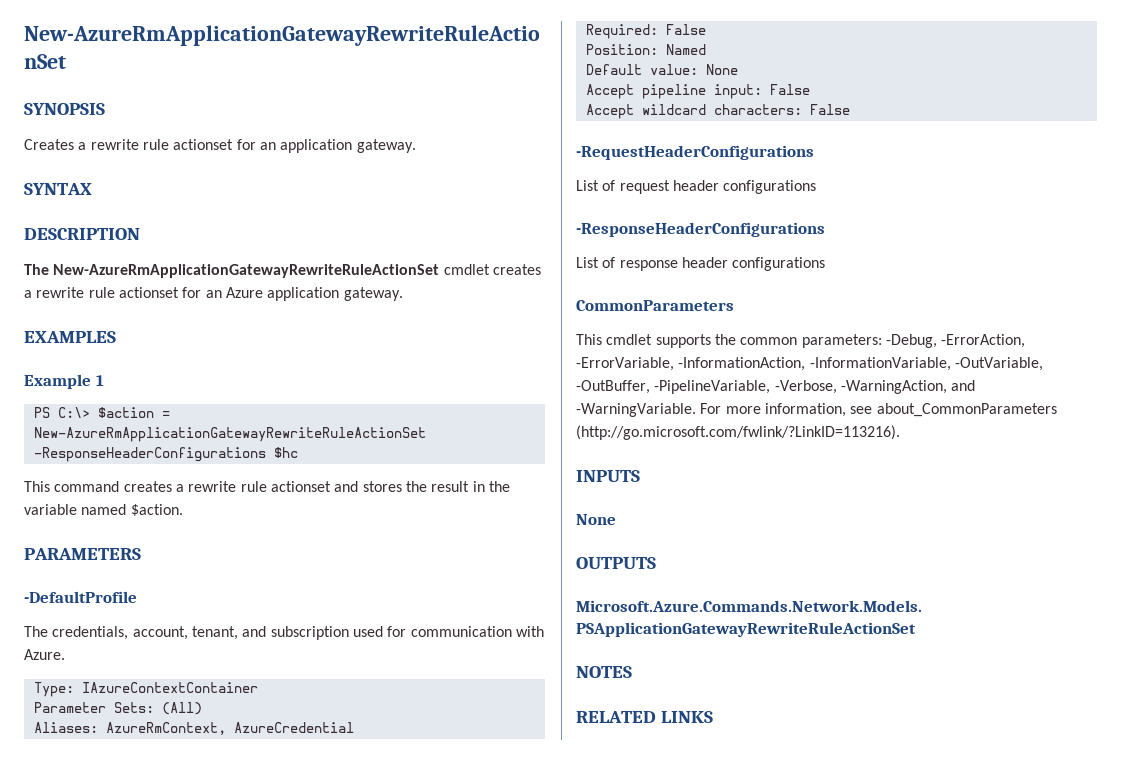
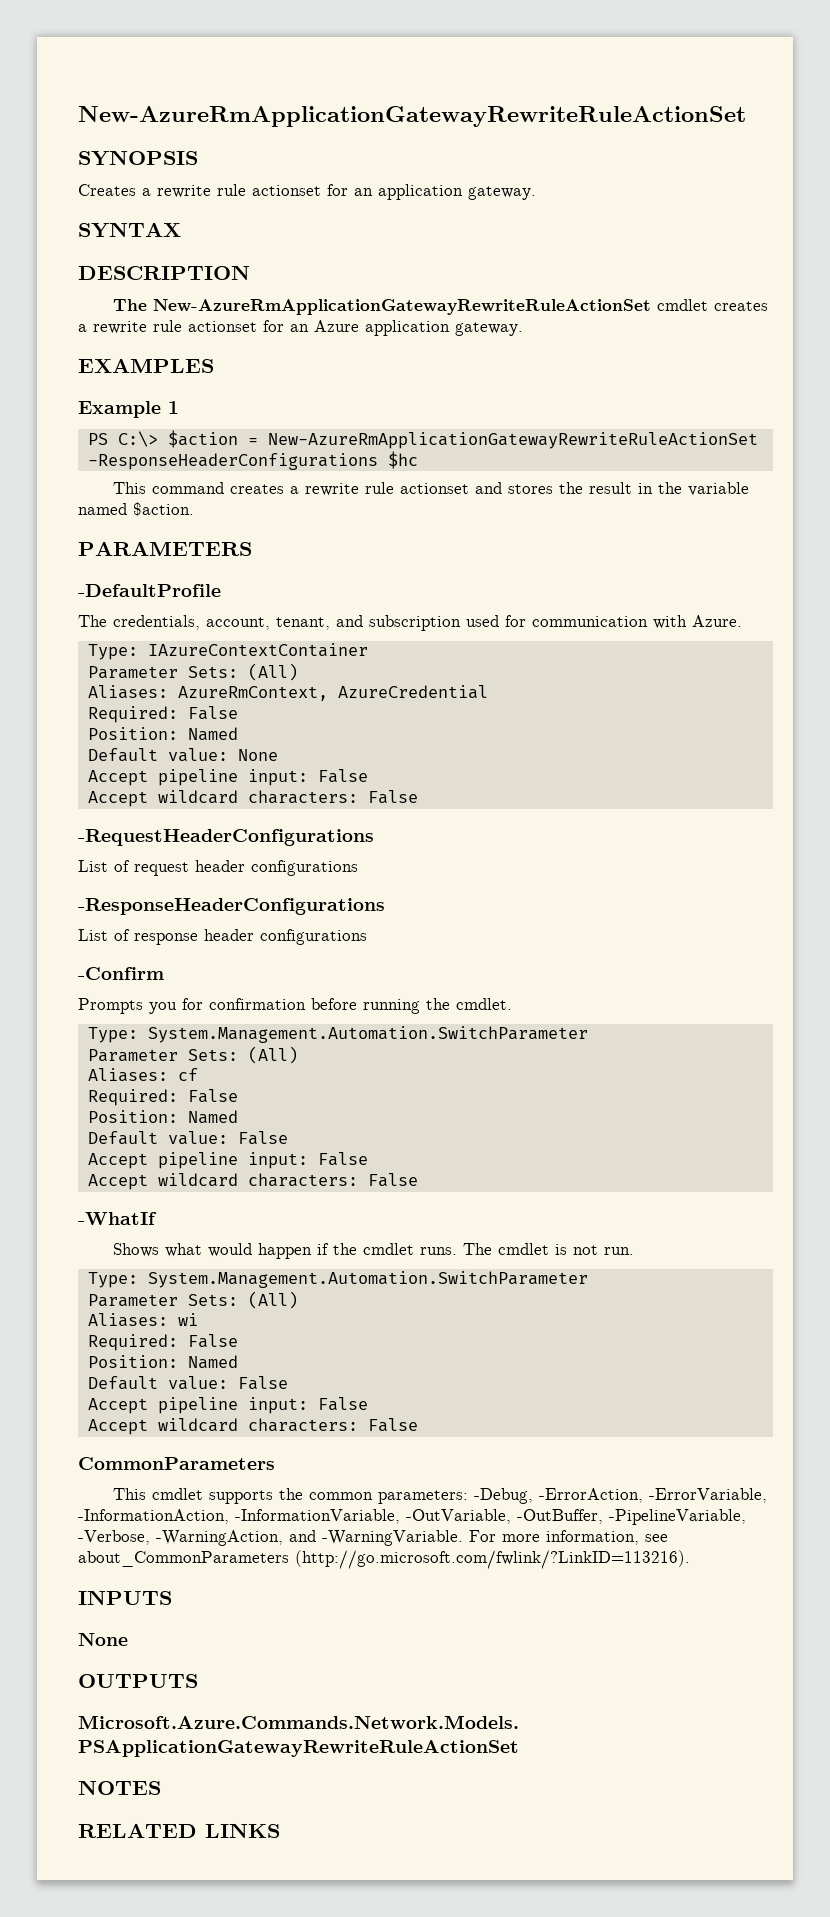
(826, 264) none -> [78,967,164,980] [78,998,512,1014] [87,1026,588,1043] [87,1046,298,1064] [87,1068,198,1082] [87,1089,238,1106] [87,1110,238,1124] [87,1131,288,1145] [87,1152,368,1169] [87,1173,418,1190] [78,1212,157,1225] [113,1243,635,1259] [87,1271,588,1288] [87,1291,298,1309] [87,1313,198,1327] [87,1334,238,1351] [87,1355,238,1369] [87,1376,288,1390] [87,1397,368,1414] [87,1418,418,1435] // -Confirm // Prompts you for confirmation before running the cmdlet. // Type: System.Management.Automation.SwitchParameter // Parameter Sets: (All) // Aliases: cf // Required: False // Position: Named // Default value: False // Accept pipeline input: False // Accept wildcard characters: False // -WhatIf // Shows what would happen if the cmdlet runs. The cmdlet is not run. // Type: System.Management.Automation.SwitchParameter // Parameter Sets: (All) // Aliases: wi // Required: False // Position: Named // Default value: False // Accept pipeline input: False // Accept wildcard characters: False

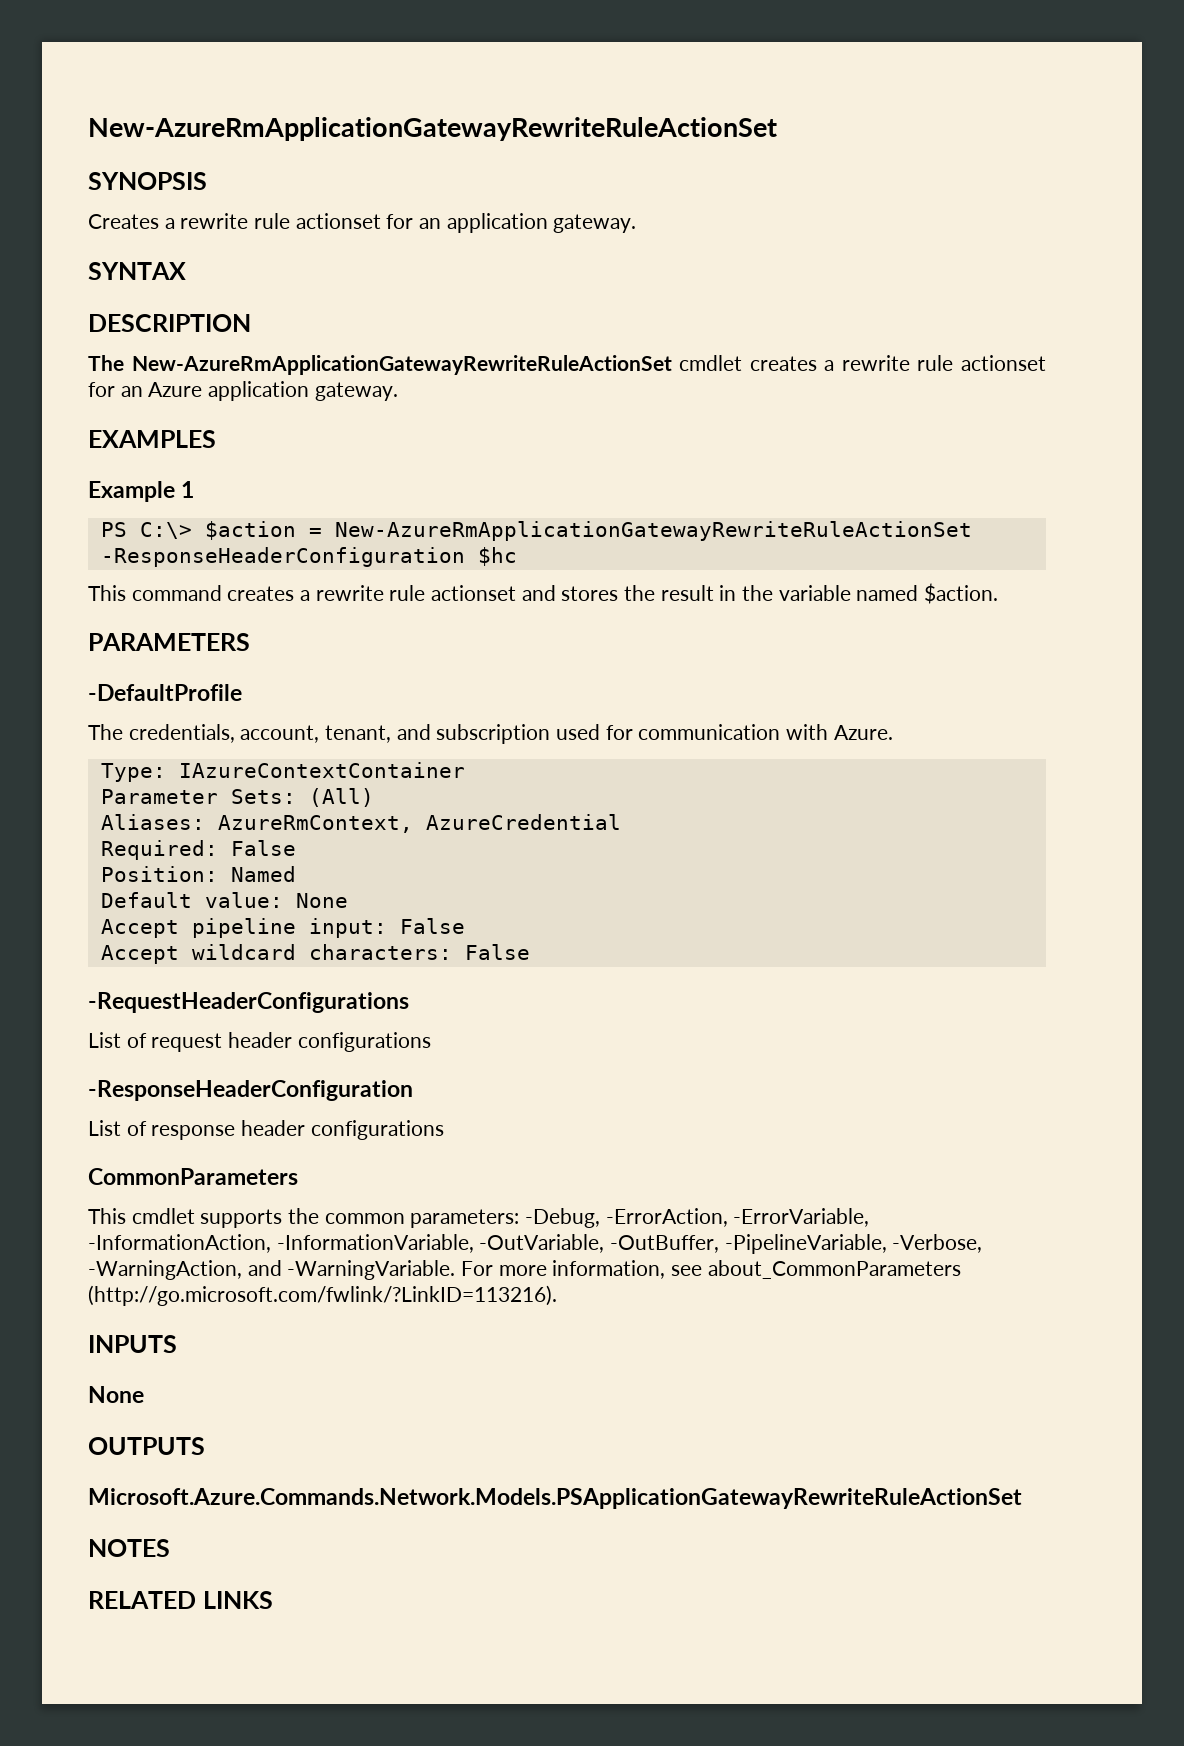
[87,453,378,470] -ResponseHeaderConfigurations -> [100,547,465,567] -ResponseHeaderConfiguration
[78,898,385,915] -ResponseHeaderConfigurations -> [88,1080,413,1101] -ResponseHeaderConfiguration
[78,967,164,980] [78,998,512,1014] [87,1026,588,1043] [87,1046,298,1064] [87,1068,198,1082] [87,1089,238,1106] [87,1110,238,1124] [87,1131,288,1145] [87,1152,368,1169] [87,1173,418,1190] [78,1212,157,1225] [113,1243,635,1259] [87,1271,588,1288] [87,1291,298,1309] [87,1313,198,1327] [87,1334,238,1351] [87,1355,238,1369] [87,1376,288,1390] [87,1397,368,1414] [87,1418,418,1435] // -Confirm // Prompts you for confirmation before running the cmdlet. // Type: System.Management.Automation.SwitchParameter // Parameter Sets: (All) // Aliases: cf // Required: False // Position: Named // Default value: False // Accept pipeline input: False // Accept wildcard characters: False // -WhatIf // Shows what would happen if the cmdlet runs. The cmdlet is not run. // Type: System.Management.Automation.SwitchParameter // Parameter Sets: (All) // Aliases: wi // Required: False // Position: Named // Default value: False // Accept pipeline input: False // Accept wildcard characters: False -> (444, 1130) none

